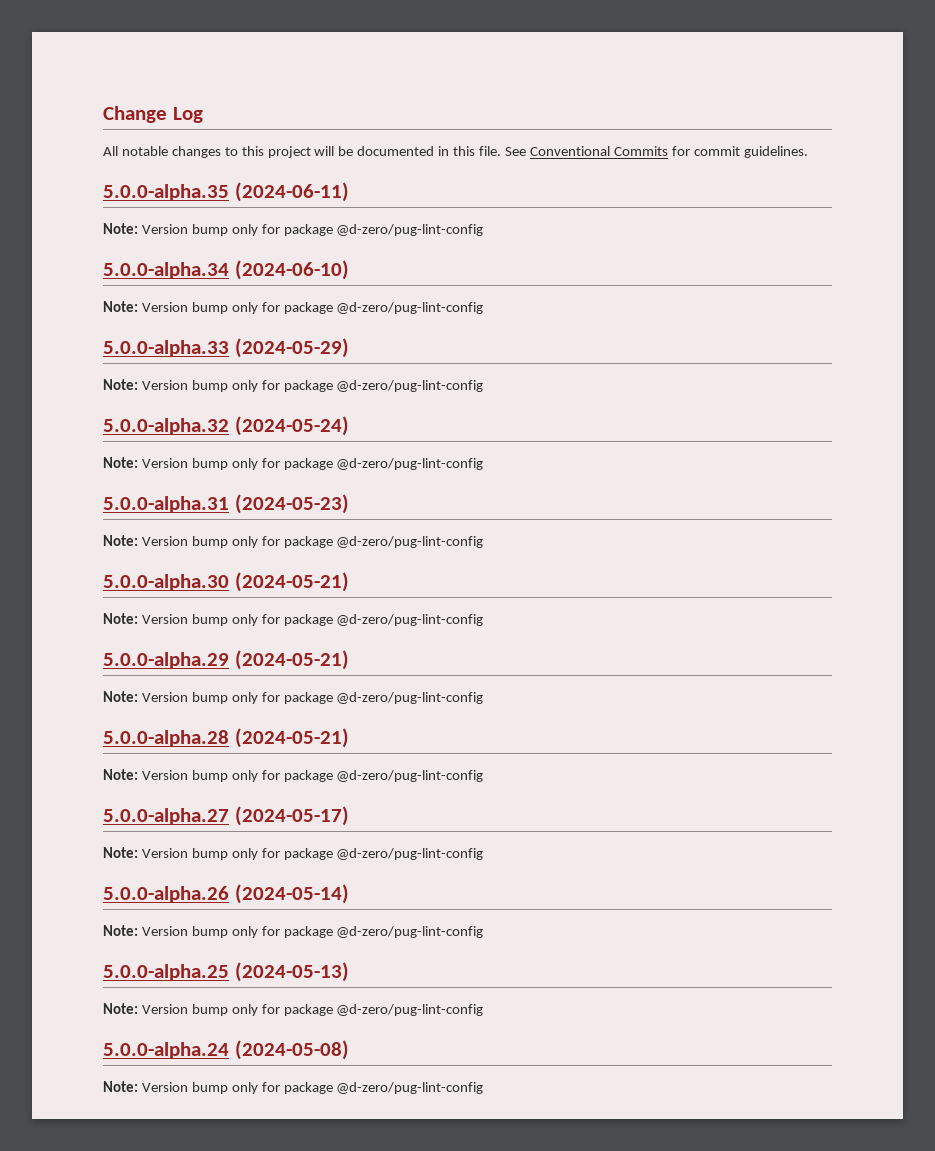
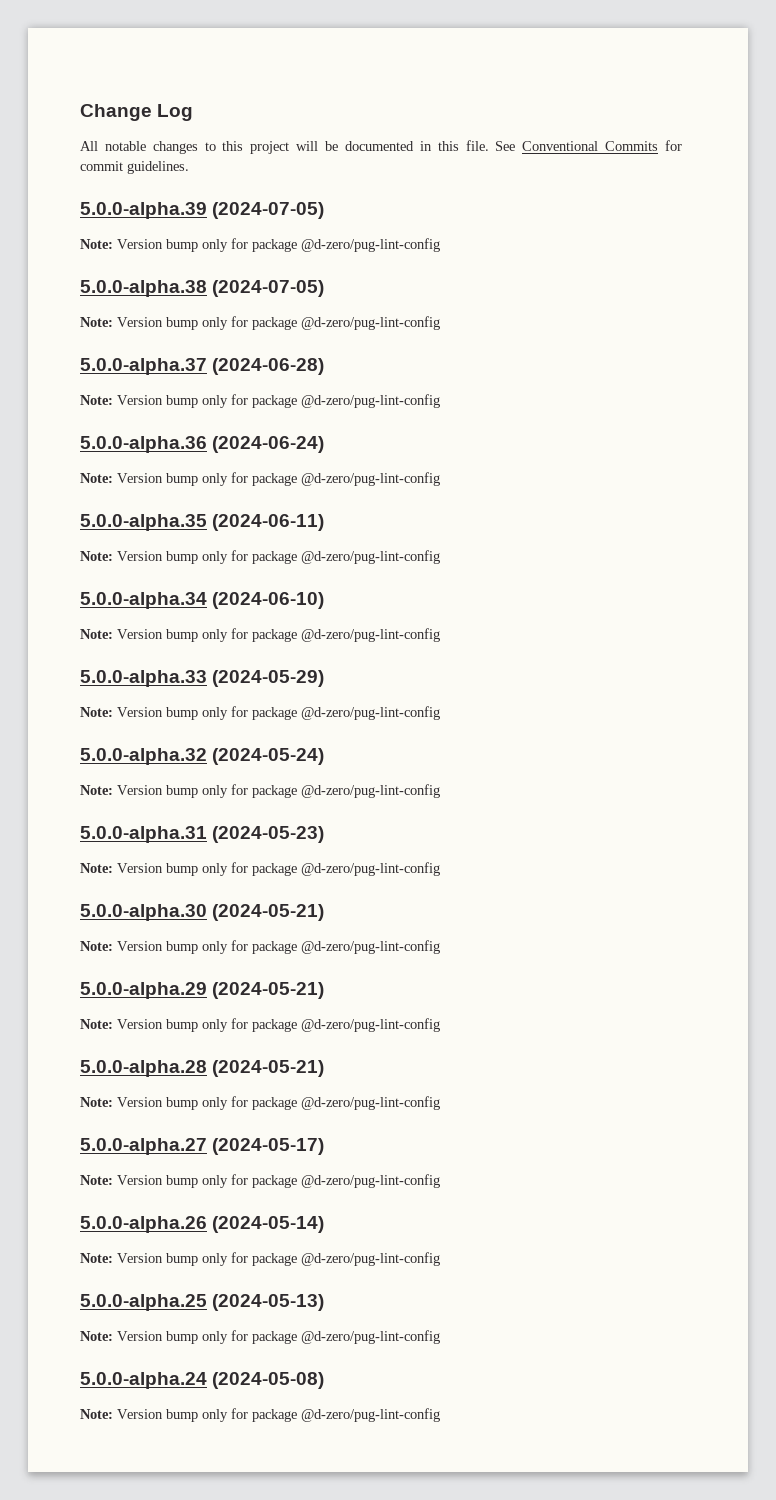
(808, 152) none -> [80,202,325,219] [80,238,440,252] [80,280,325,297] [80,316,440,330] [80,358,325,375] [80,394,440,408] [80,436,325,453] [80,472,440,486] // 5.0.0-alpha.39 (2024-07-05) // Note: Version bump only for package @d-zero/pug-lint-config // 5.0.0-alpha.38 (2024-07-05) // Note: Version bump only for package @d-zero/pug-lint-config // 5.0.0-alpha.37 (2024-06-28) // Note: Version bump only for package @d-zero/pug-lint-config // 5.0.0-alpha.36 (2024-06-24) // Note: Version bump only for package @d-zero/pug-lint-config

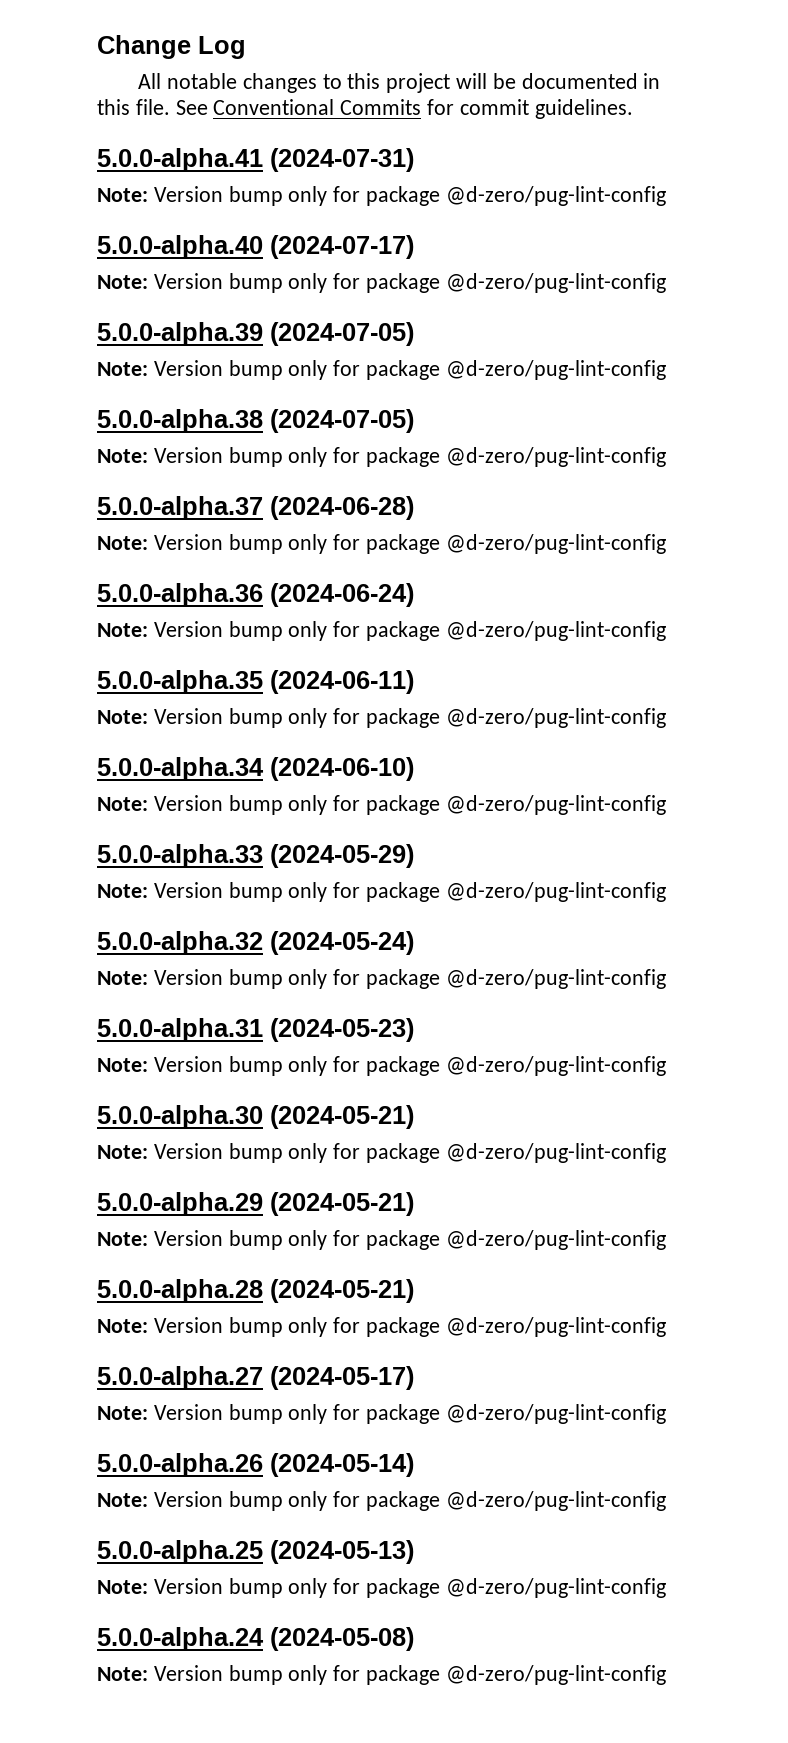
(189, 167) none -> [97,148,414,172] [97,186,666,206] [97,235,414,259] [97,273,666,293] // 5.0.0-alpha.41 (2024-07-31) // Note: Version bump only for package @d-zero/pug-lint-config // 5.0.0-alpha.40 (2024-07-17) // Note: Version bump only for package @d-zero/pug-lint-config

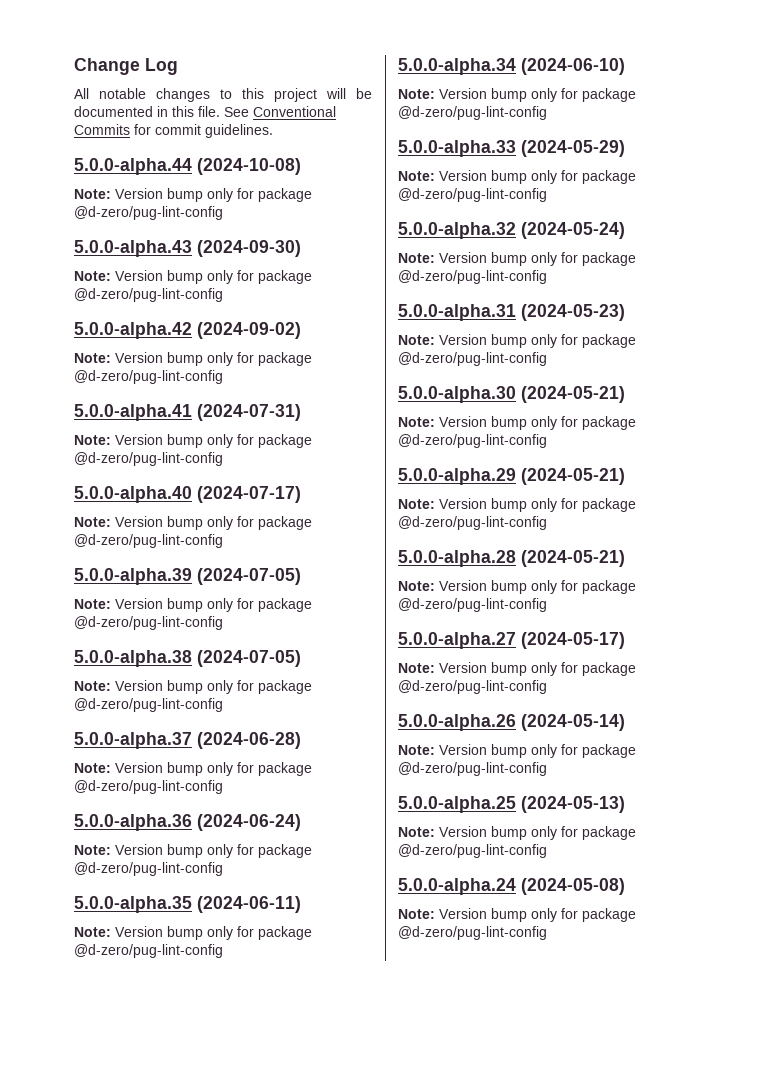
(633, 109) none -> [74,158,301,175] [74,188,312,202] [74,206,223,220] [74,240,301,257] [74,270,312,284] [74,288,223,302] [74,322,301,339] [74,352,312,366] [74,370,223,384] // 5.0.0-alpha.44 (2024-10-08) // Note: Version bump only for package @d-zero/pug-lint-config // 5.0.0-alpha.43 (2024-09-30) // Note: Version bump only for package @d-zero/pug-lint-config // 5.0.0-alpha.42 (2024-09-02) // Note: Version bump only for package @d-zero/pug-lint-config

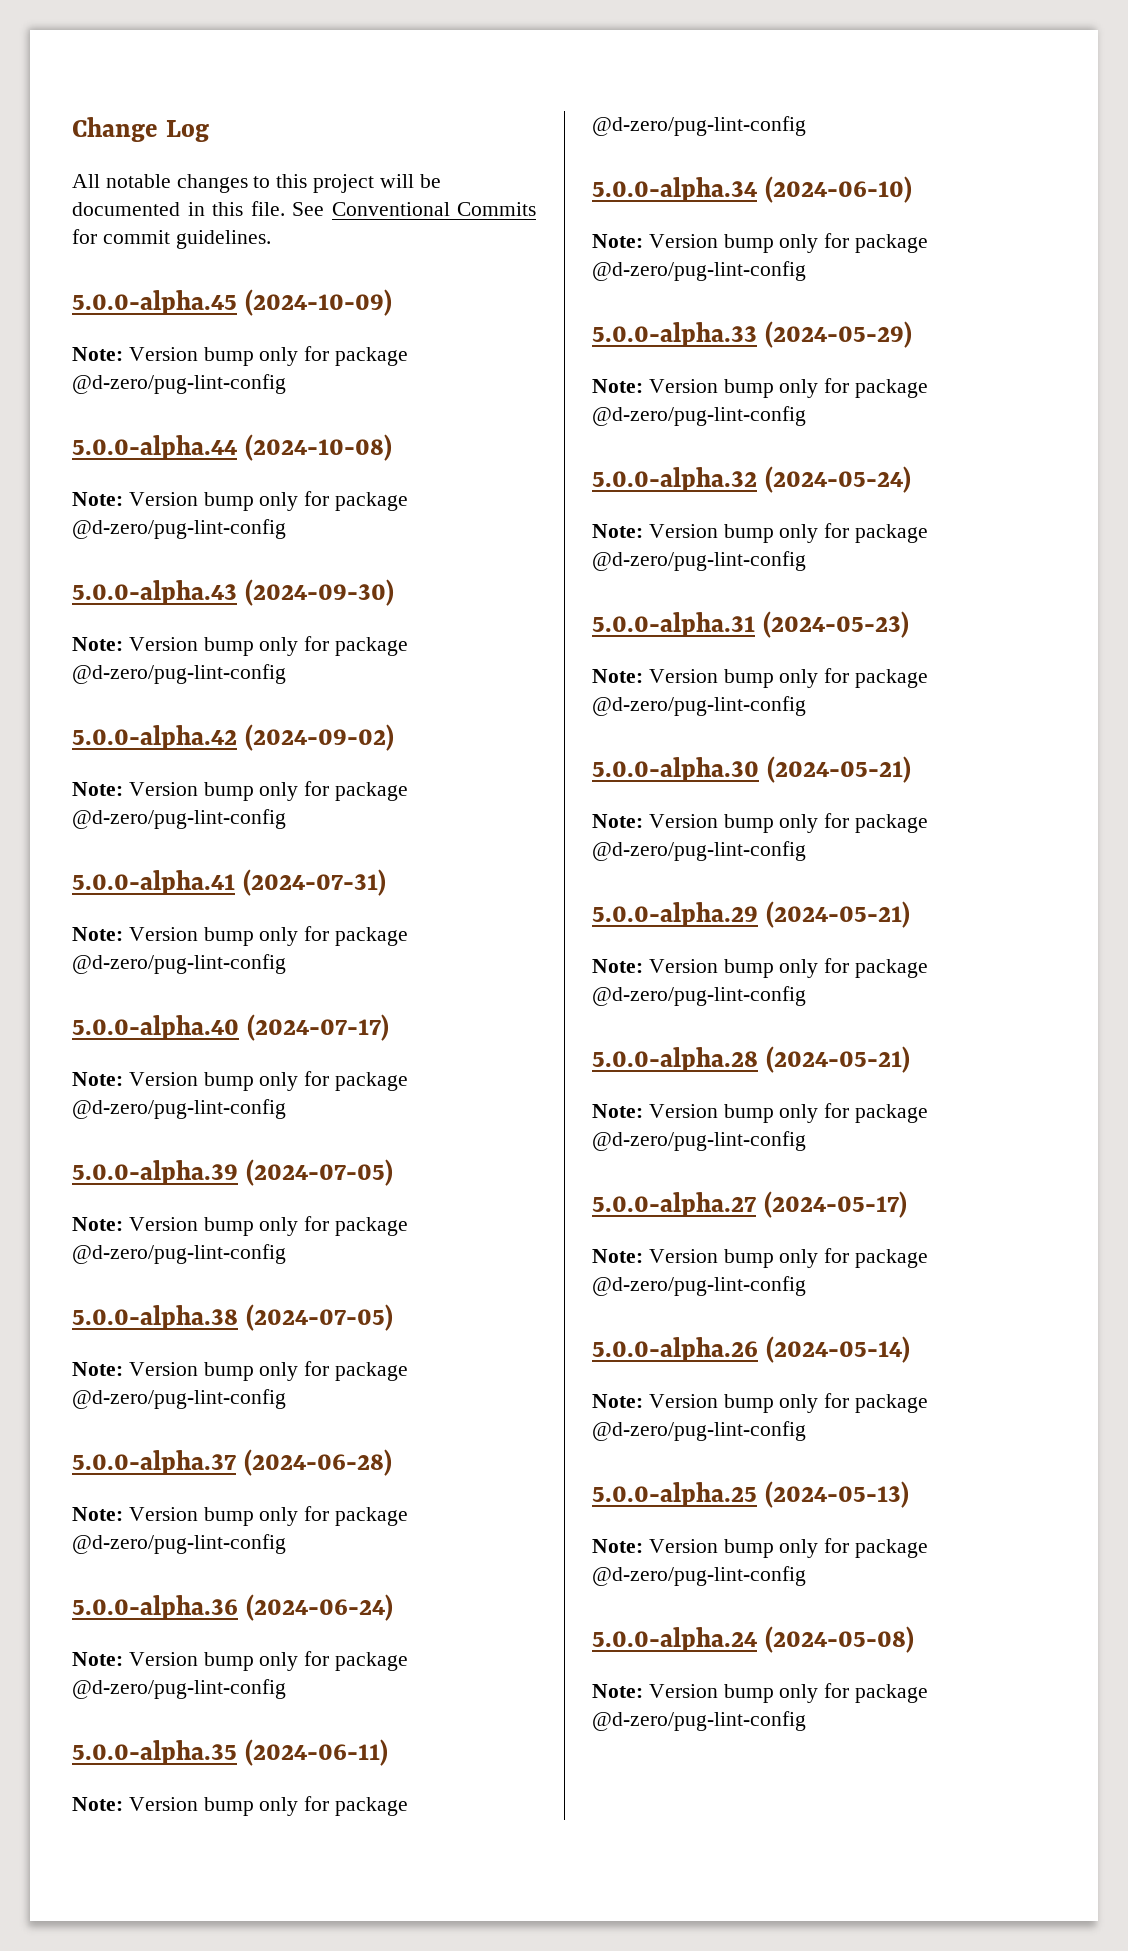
(273, 131) none -> [72,289,392,316] [72,346,409,366] [72,374,286,394] // 5.0.0-alpha.45 (2024-10-09) // Note: Version bump only for package @d-zero/pug-lint-config

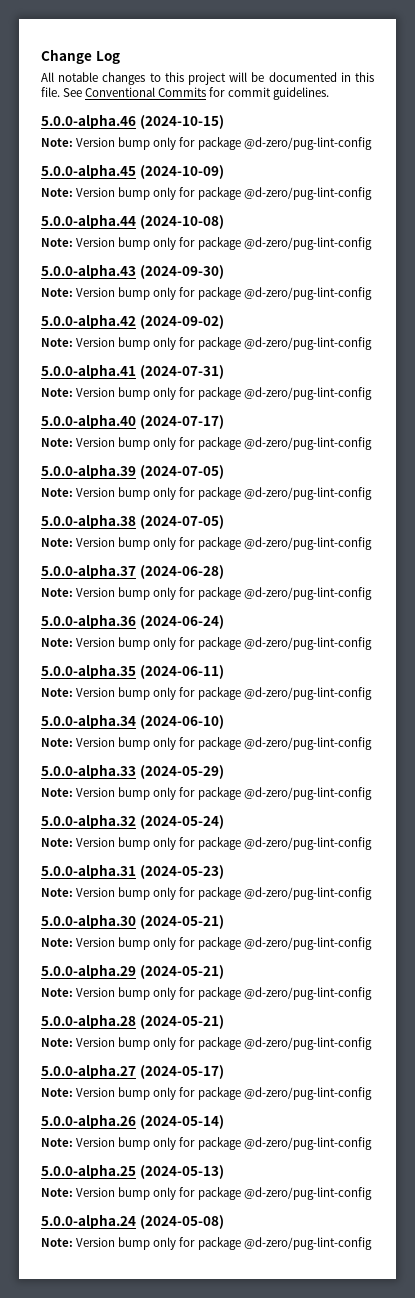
(271, 239) none -> [41,114,224,129] [41,137,372,150] // 5.0.0-alpha.46 (2024-10-15) // Note: Version bump only for package @d-zero/pug-lint-config

